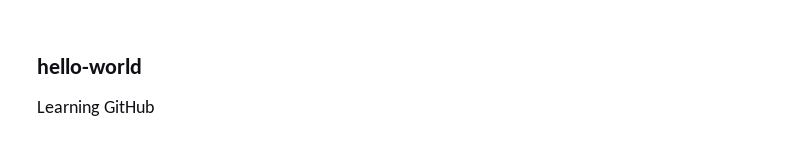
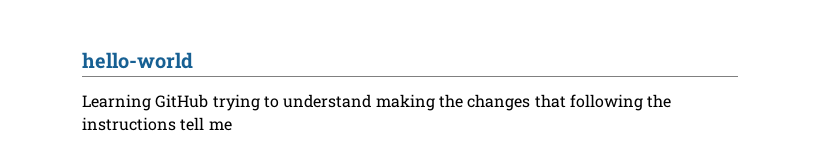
(154, 106) none -> [212,94,672,111] [82,117,232,131] trying to understand making the changes that following the instructions tell me

